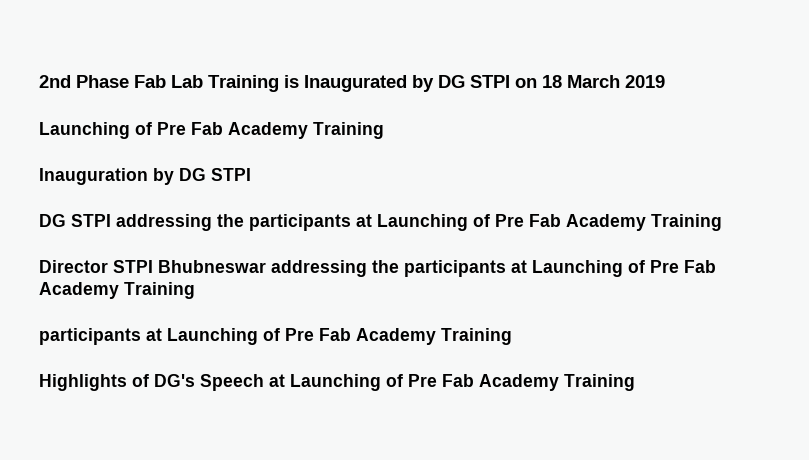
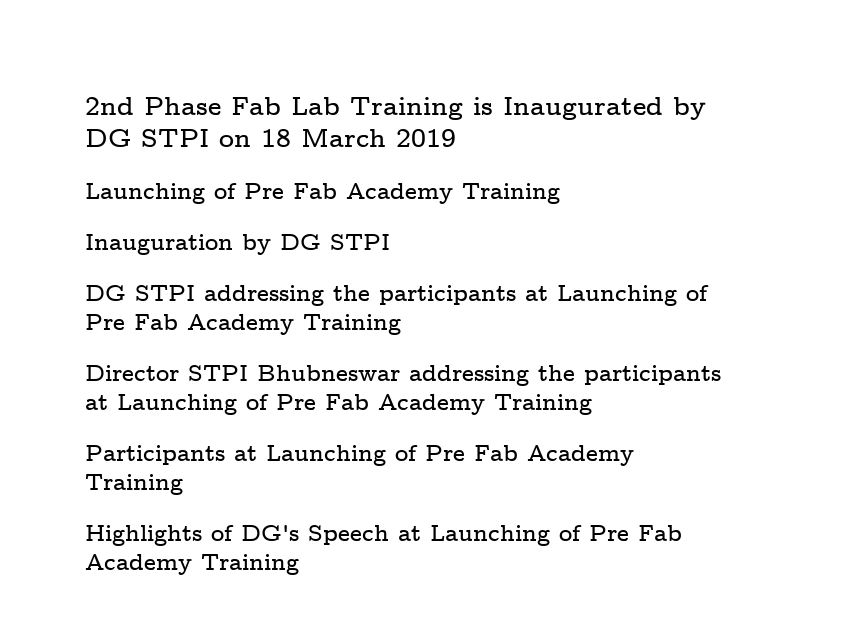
[39,328,141,345] participants -> [85,445,225,465] Participants

